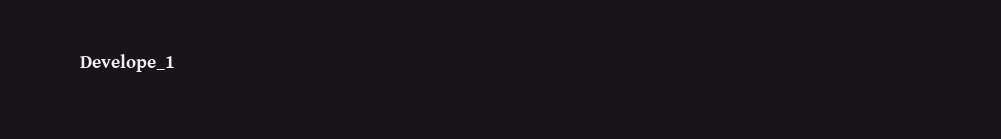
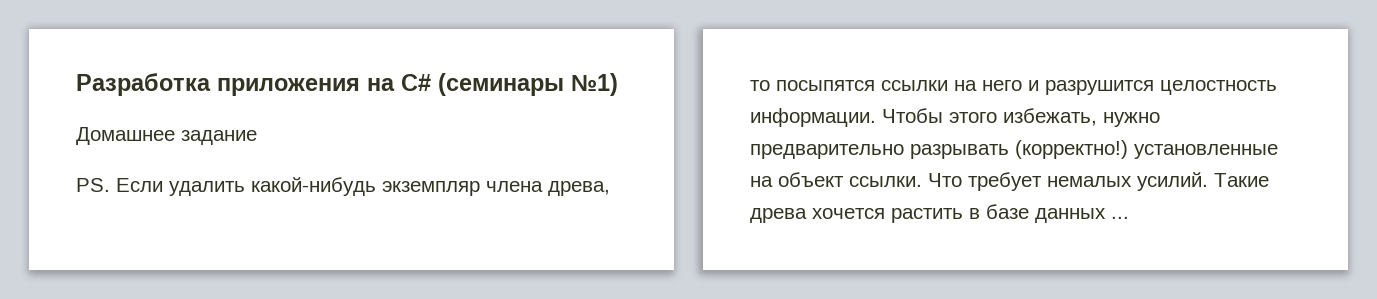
[80,54,175,72] Develope_1 -> [76,73,618,96] [76,127,257,145] [76,177,610,196] [750,80,1277,95] [750,108,1160,127] [750,140,1278,159] [750,172,1269,191] [750,204,1129,223] Разработка приложения на C# (семинары №1) // Домашнее задание // PS. Если удалить какой-нибудь экземпляр члена древа, то посыпятся ссылки на него и разрушится целостность информации. Чтобы этого избежать, нужно предварительно разрывать (корректно!) установленные на объект ссылки. Что требует немалых усилий. Такие древа хочется растить в базе данных ...

